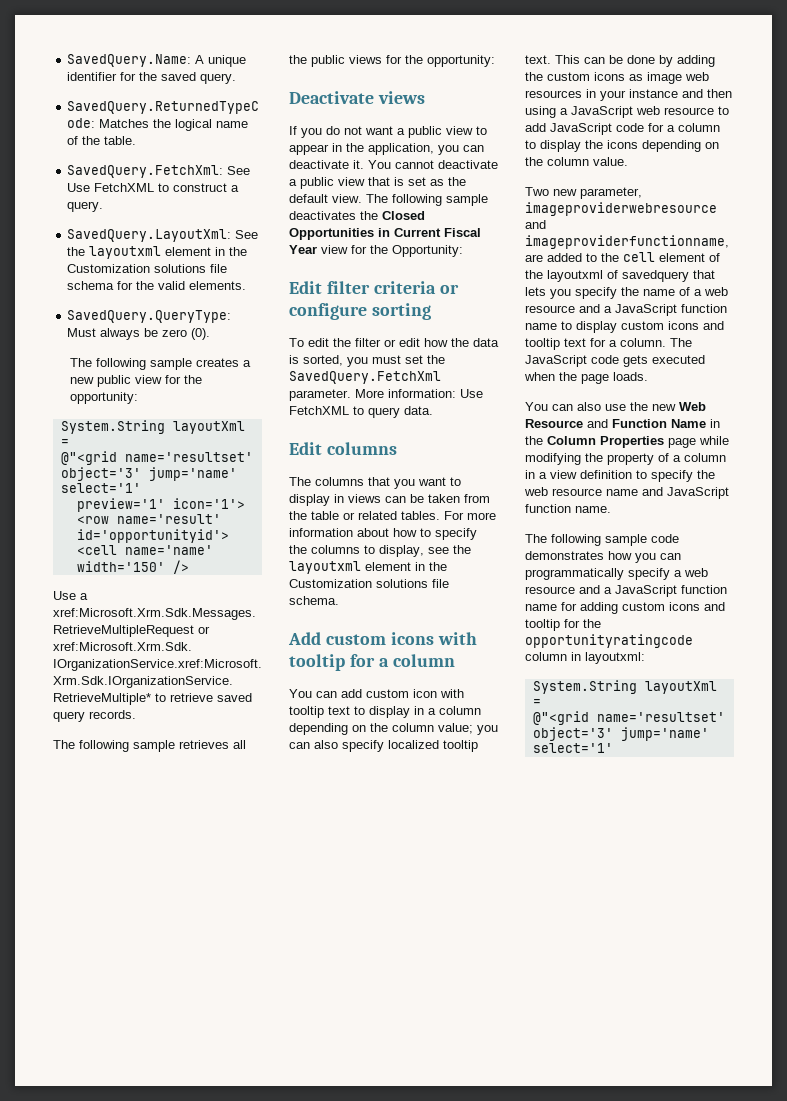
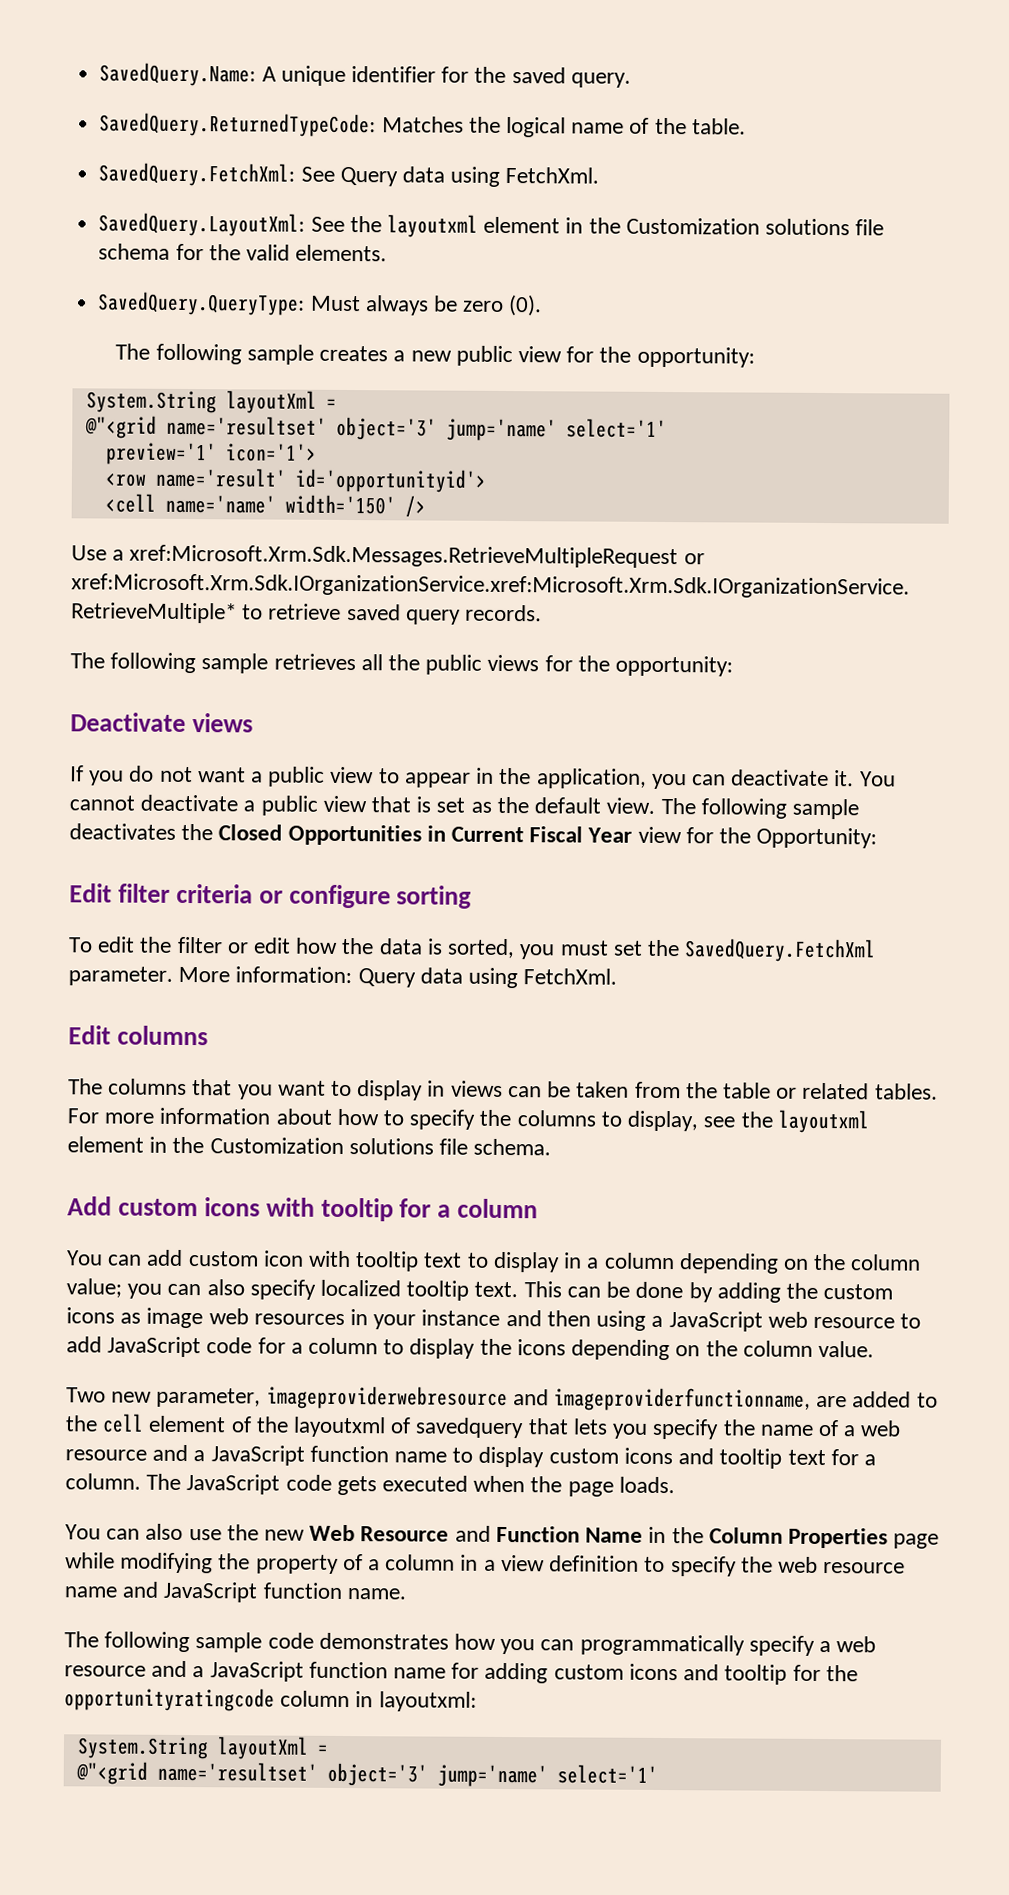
[67,183,240,192] [67,201,104,212] Use FetchXML to construct a query. -> [339,166,600,187] Query data using FetchXml.
[460,389,483,398] [289,406,433,418] Use FetchXML to query data. -> [357,967,618,989] Query data using FetchXml.

